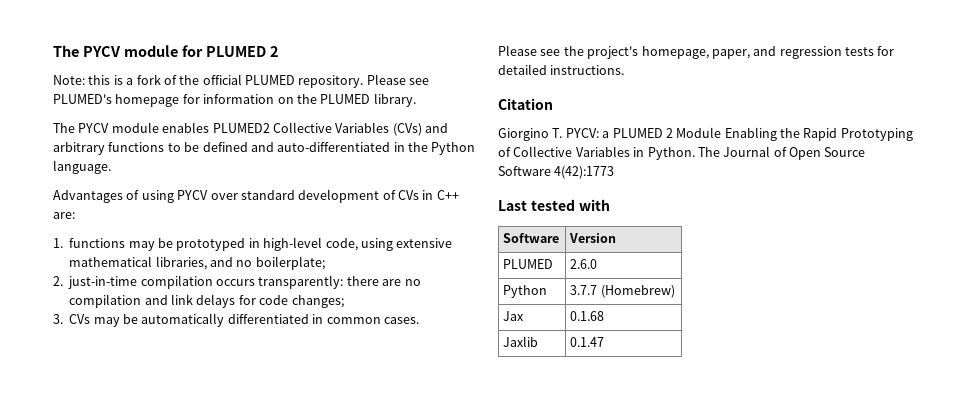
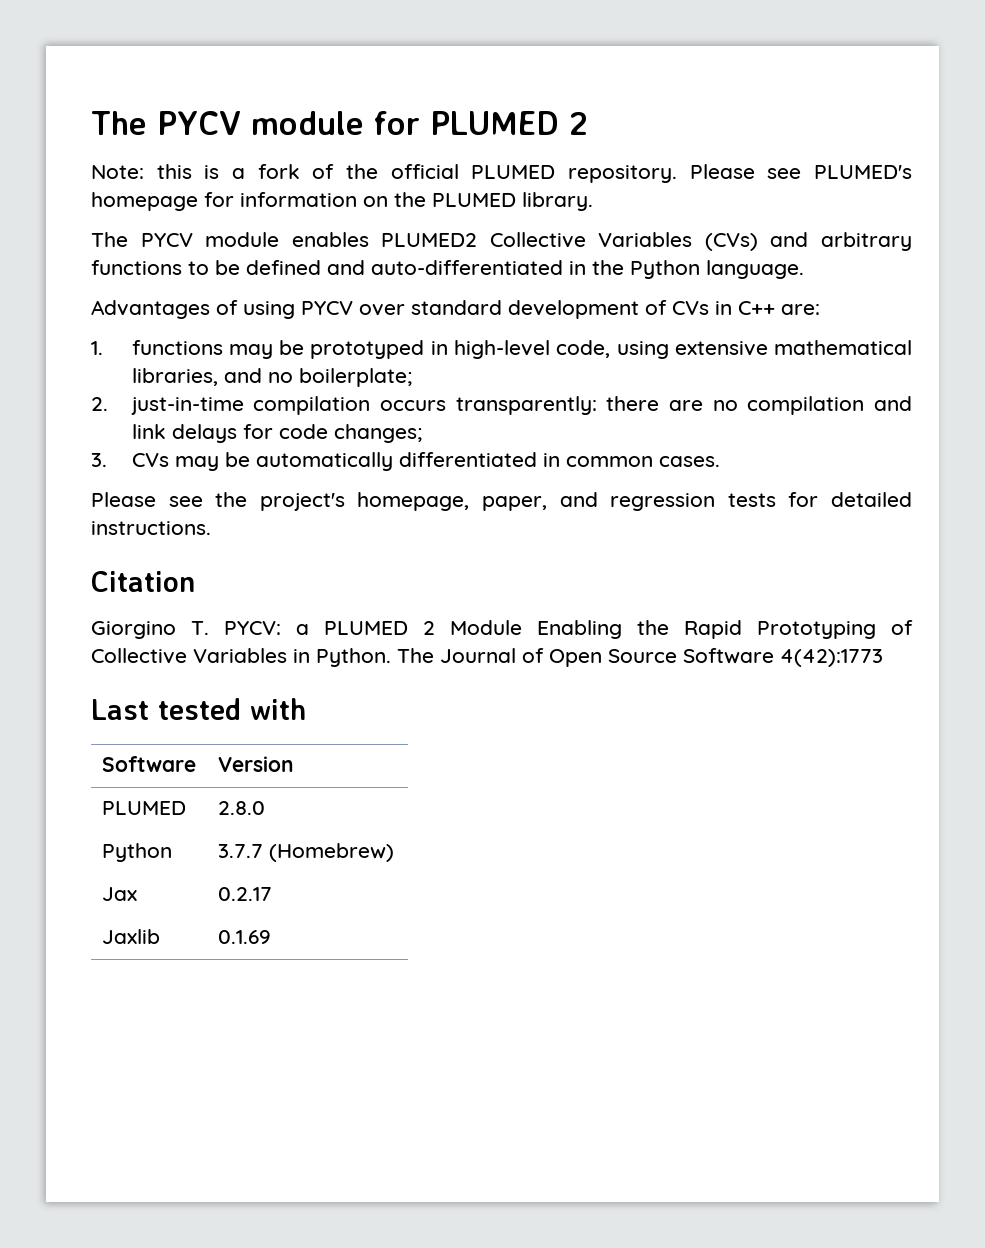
[570,259,598,269] 2.6.0 -> [217,801,265,815] 2.8.0
[570,311,605,321] 0.1.68 -> [217,887,272,901] 0.2.17
[570,337,605,347] 0.1.47 -> [217,930,271,944] 0.1.69

